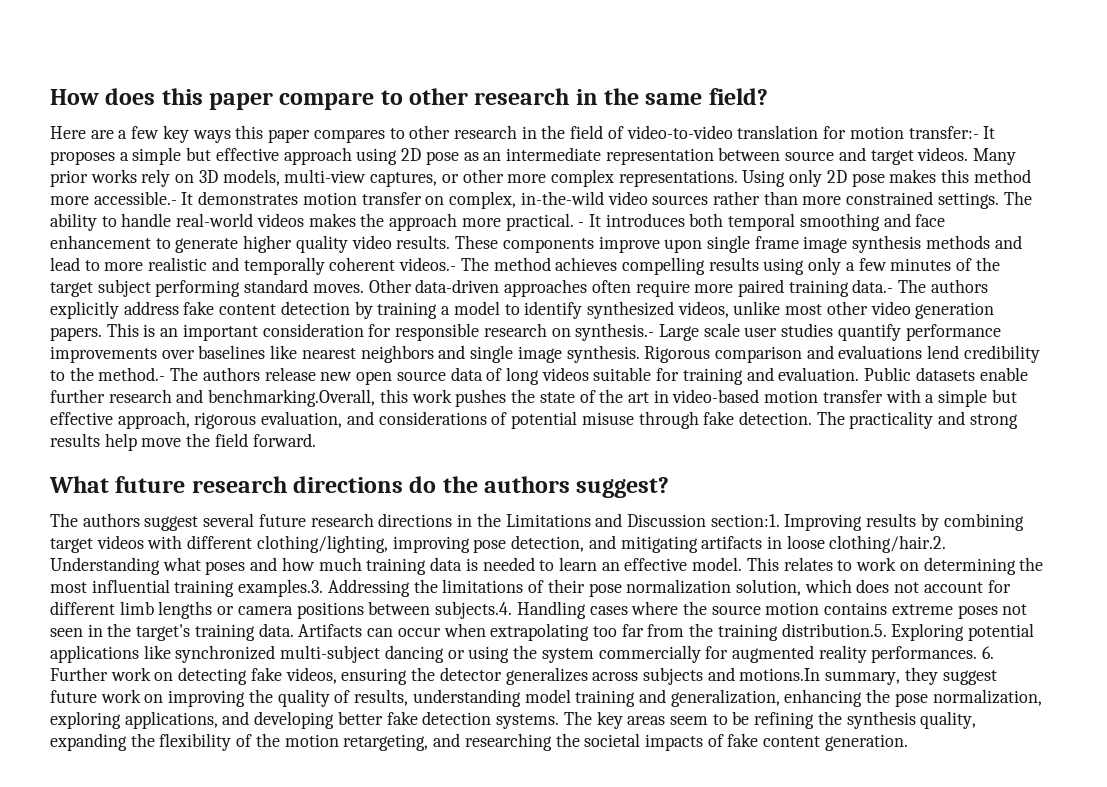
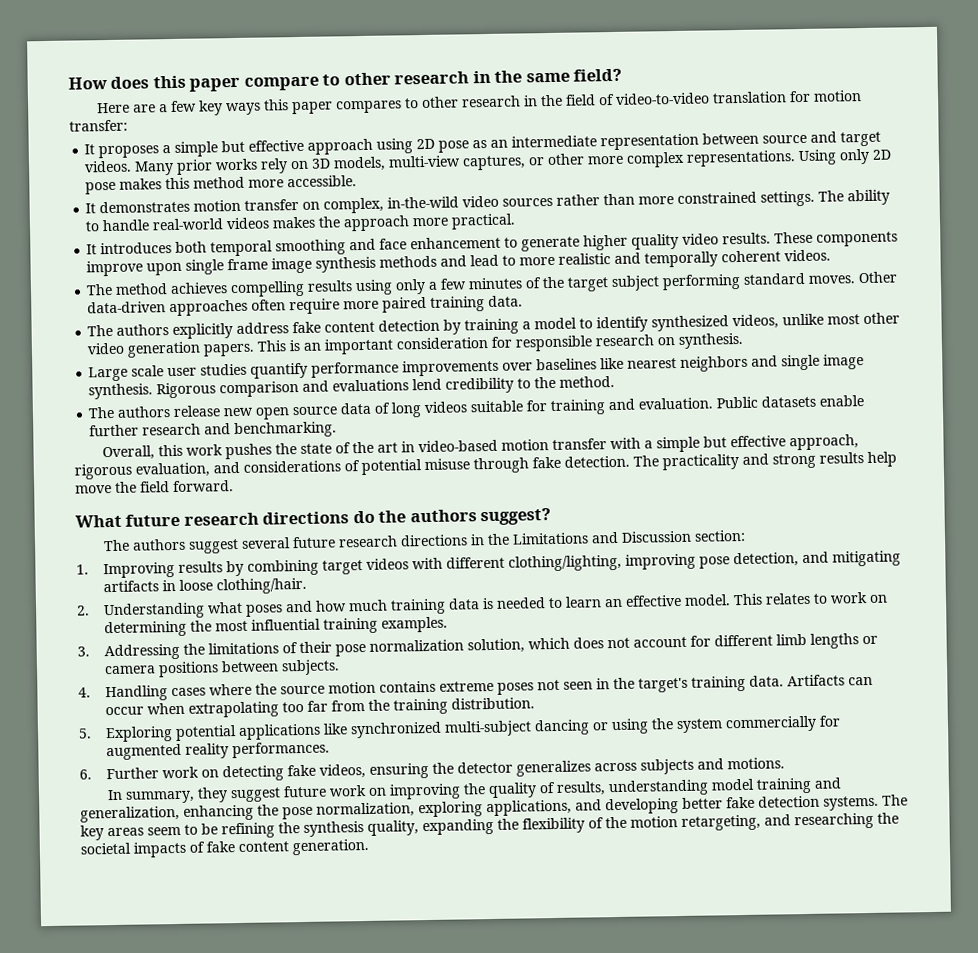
[908,126,979,139] transfer:- -> [69,119,128,132] transfer: //
[93,191,177,205] accessible.- -> [287,175,358,188] accessible. //
[578,222,585,227] - -> (517, 221) //
[399,257,457,271] videos.- -> [784,249,832,262] videos. //
[852,279,894,293] data.- -> [488,295,524,307] data. //
[575,323,655,341] synthesis.- -> [678,332,744,349] synthesis. //
[98,367,166,381] method.- -> [559,375,616,388] method. //
[208,389,376,407] benchmarking.Overall, -> [234,421,338,439] [102,445,156,461] benchmarking. // Overall,
[710,514,780,527] section:1. -> [694,529,747,542] [76,564,89,575] section: // 1.
[829,535,947,553] clothing/hair.2. -> [216,577,308,595] [76,605,90,616] clothing/hair. // 2.
[238,579,324,597] examples.3. -> [381,616,449,633] [77,646,90,657] examples. // 3.
[435,601,513,619] subjects.4. -> [281,659,341,676] [78,687,91,698] subjects. // 4.
[781,623,887,637] distribution.5. -> [451,697,536,710] [78,728,92,739] distribution. // 5.
(978, 654) none -> (331, 750) //
[739,668,821,681] motions.In -> [727,757,786,770] [107,789,124,801] motions. // In

